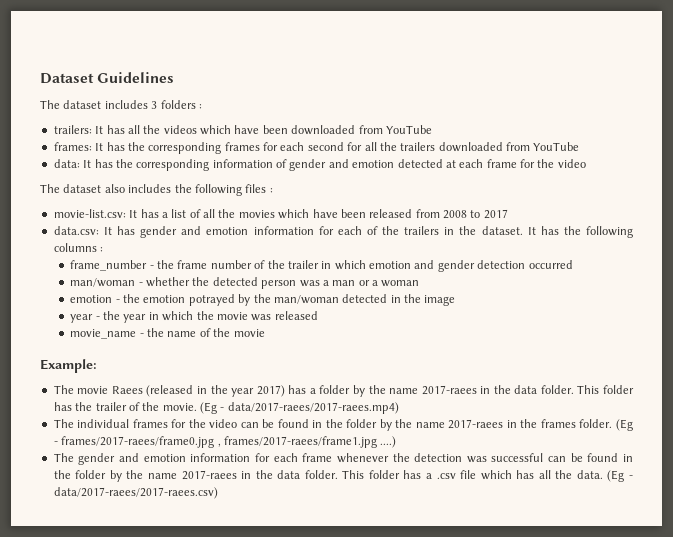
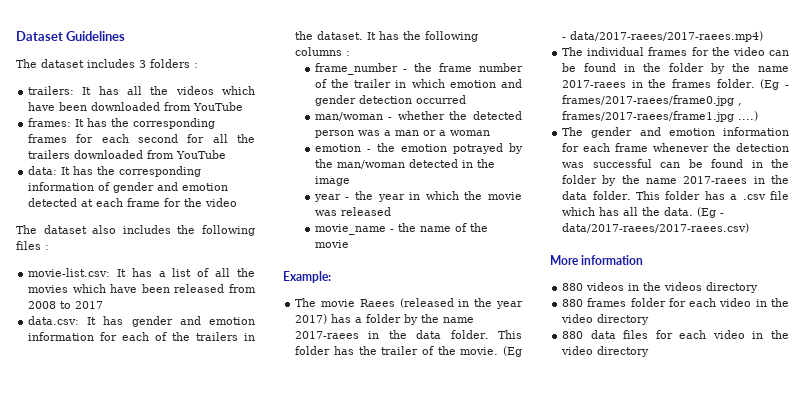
(218, 493) none -> [550,255,644,265] [562,282,759,293] [562,298,789,307] [561,314,650,325] [562,330,789,339] [561,346,650,357] // More information // 880 videos in the videos directory // 880 frames folder for each video in the video directory // 880 data files for each video in the video directory

